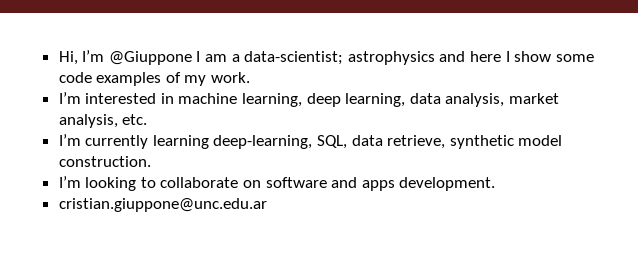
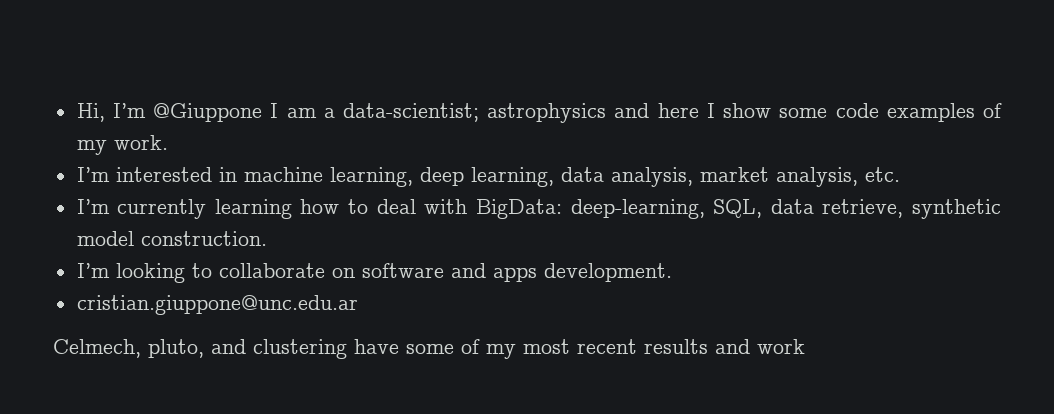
(209, 142) none -> [300,199,562,219] how to deal with BigData:
(267, 205) none -> [53,339,805,359] // Celmech, pluto, and clustering have some of my most recent results and work

